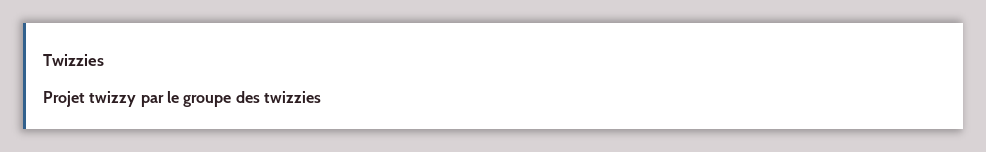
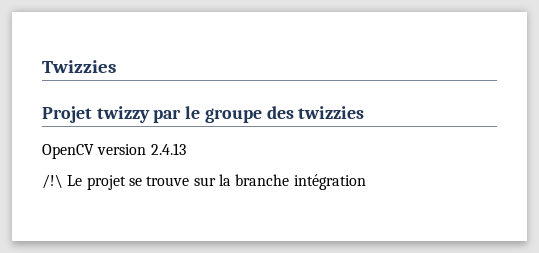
(321, 97) none -> [42,143,186,159] [42,174,366,190] // OpenCV version 2.4.13 // /!\ Le projet se trouve sur la branche intégration

